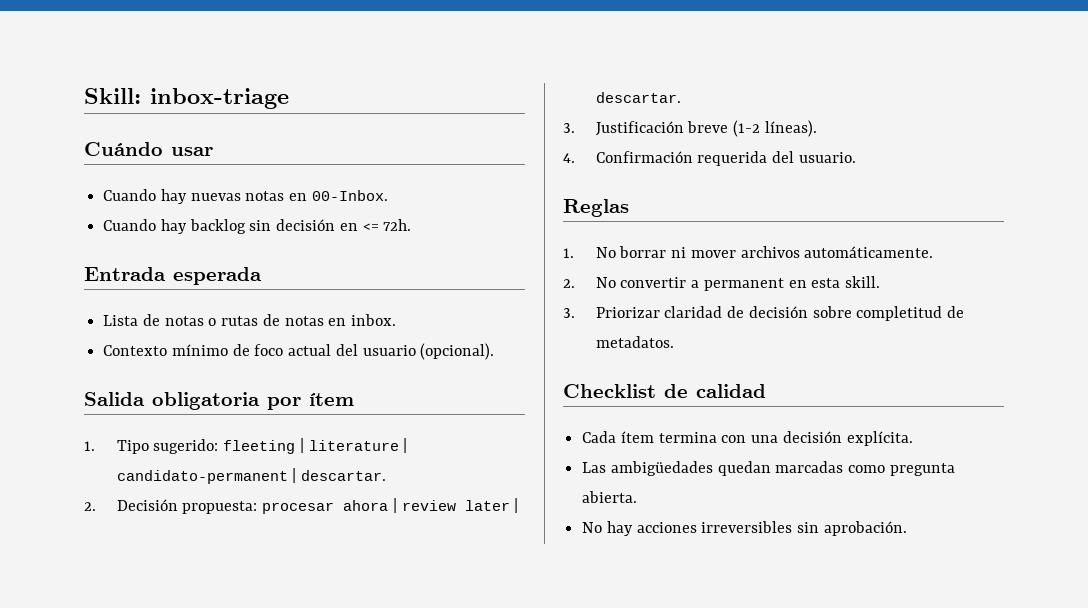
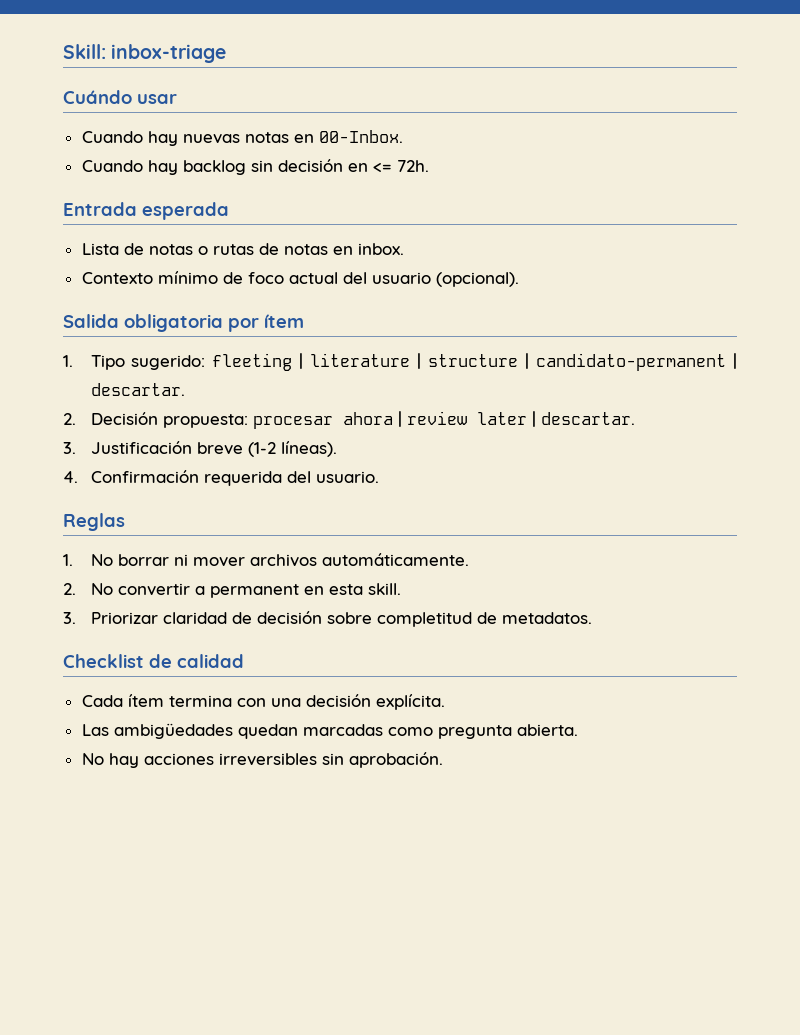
(408, 445) none -> [428,353,530,369] structure |

